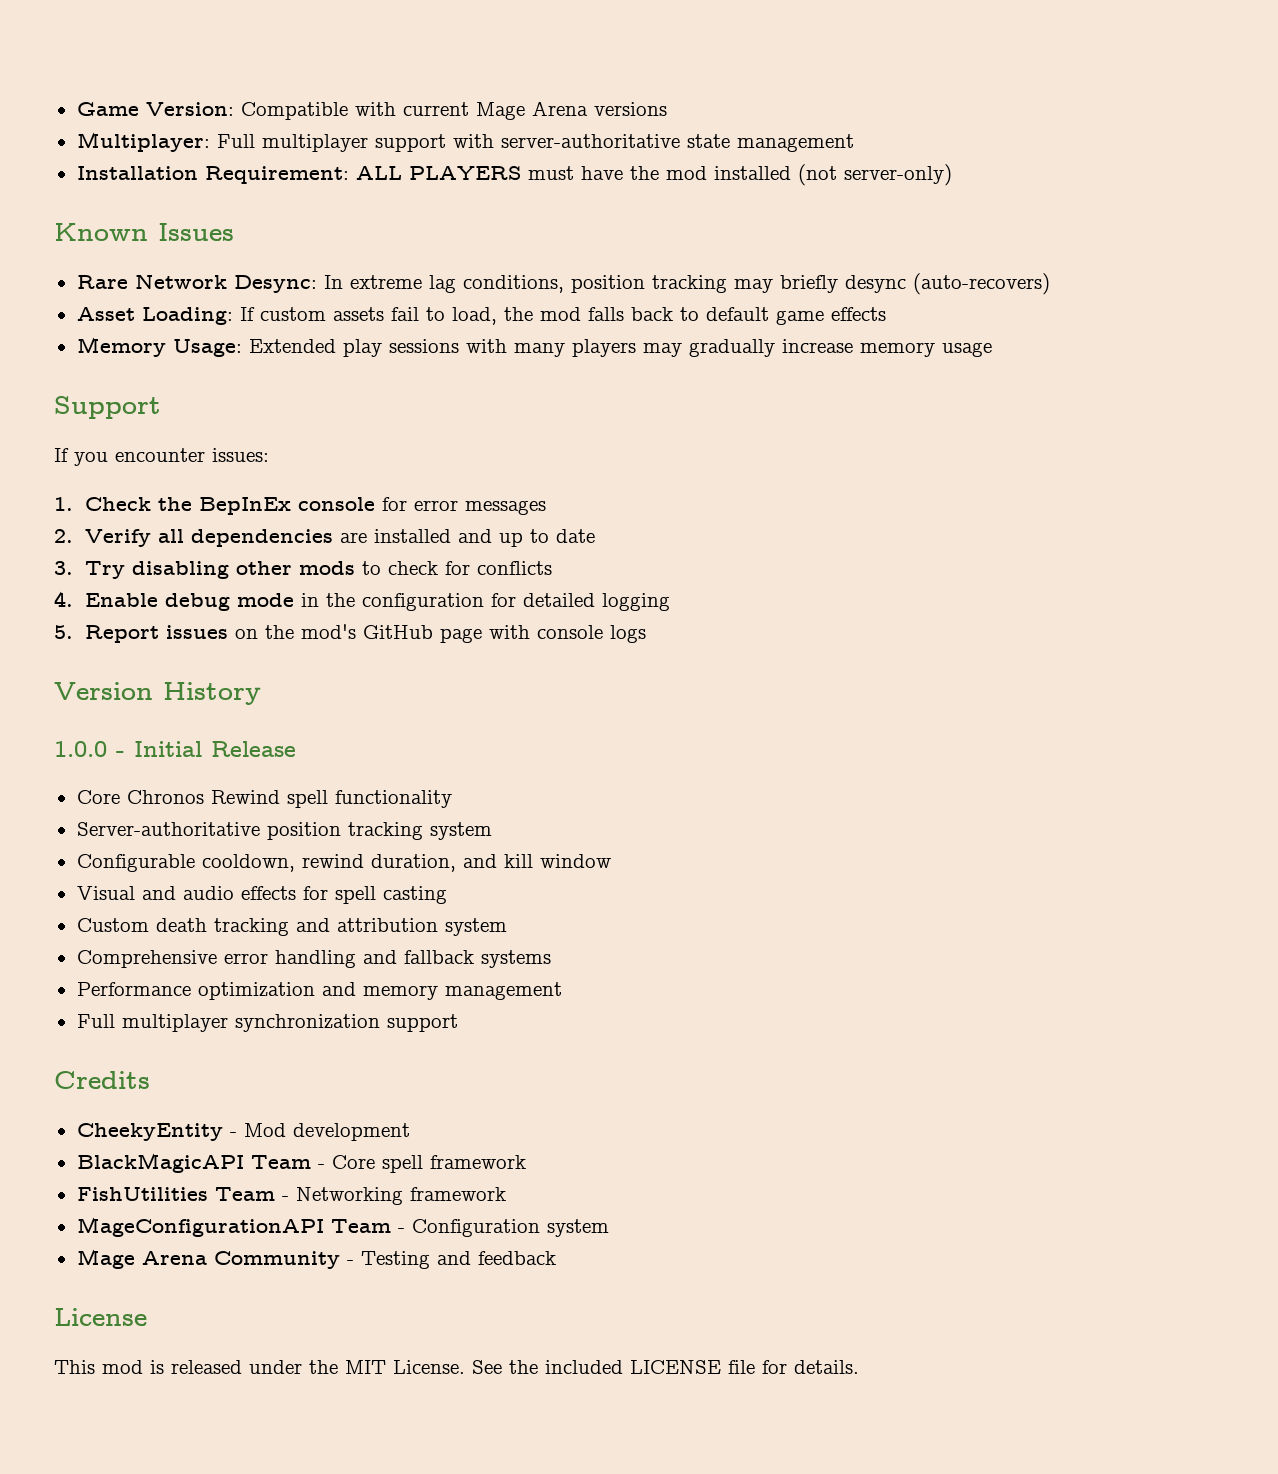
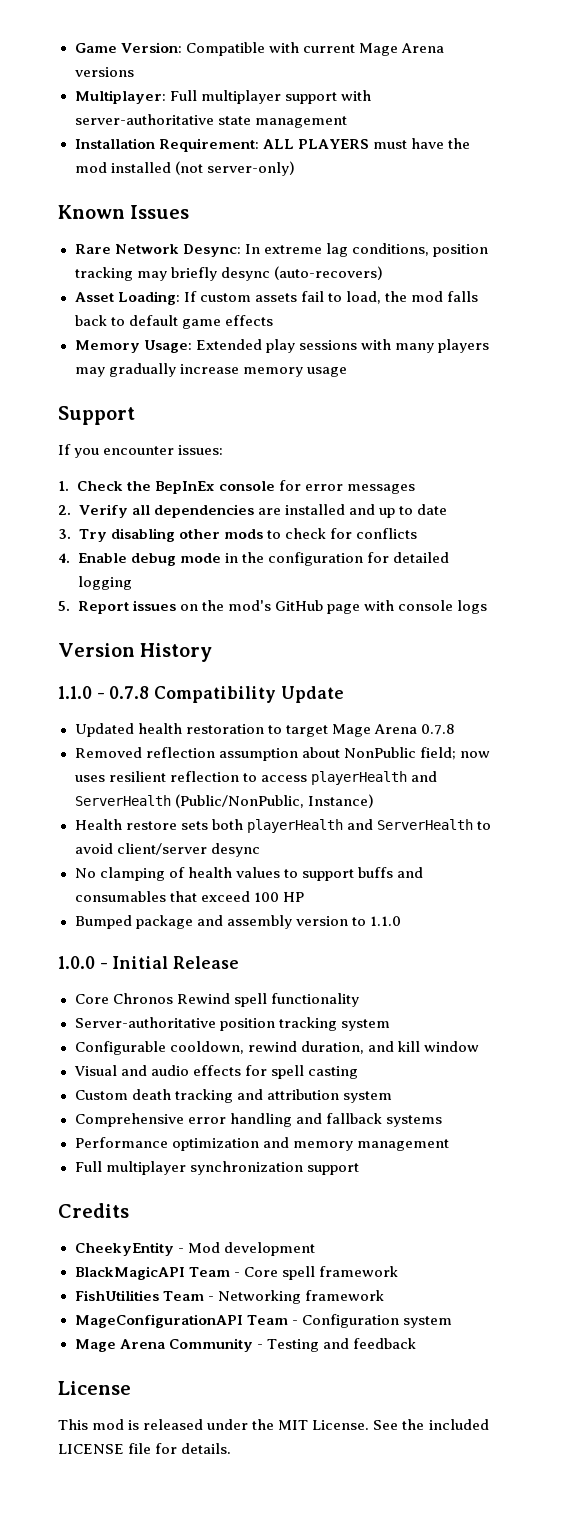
(261, 693) none -> [58,686,344,703] [74,723,455,737] [74,747,490,761] [74,771,437,785] [74,794,374,808] [74,819,491,833] [74,843,260,857] [74,867,423,881] [74,891,304,902] [74,915,401,929] // 1.1.0 - 0.7.8 Compatibility Update // Updated health restoration to target Mage Arena 0.7.8 // Removed reflection assumption about NonPublic field; now uses resilient reflection to access playerHealth and ServerHealth (Public/NonPublic, Instance) // Health restore sets both playerHealth and ServerHealth to avoid client/server desync // No clamping of health values to support buffs and consumables that exceed 100 HP // Bumped package and assembly version to 1.1.0

